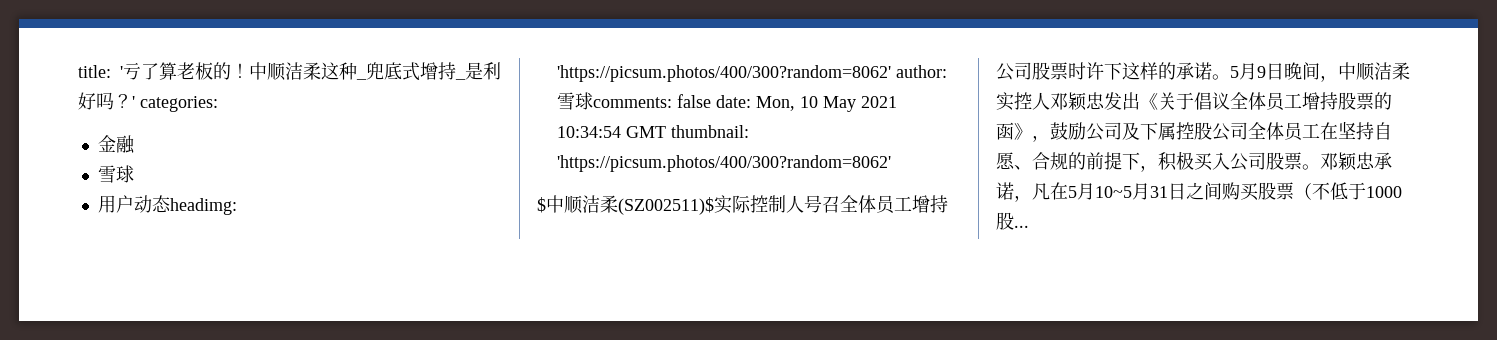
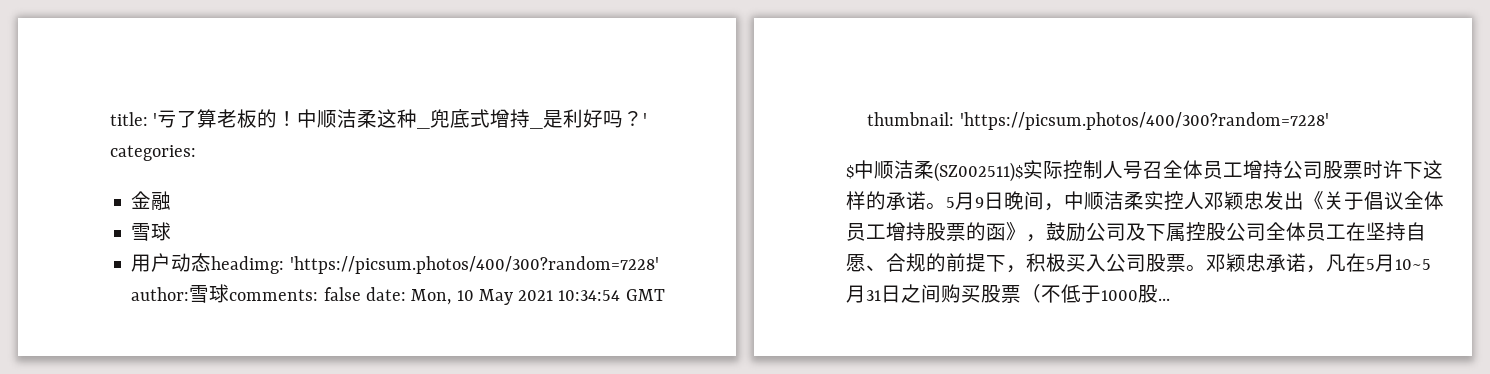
[556,65,891,82] 'https://picsum.photos/400/300?random=8062' -> [289,256,659,274] 'https://picsum.photos/400/300?random=7228'
[556,155,891,172] 'https://picsum.photos/400/300?random=8062' -> [959,112,1329,130] 'https://picsum.photos/400/300?random=7228'

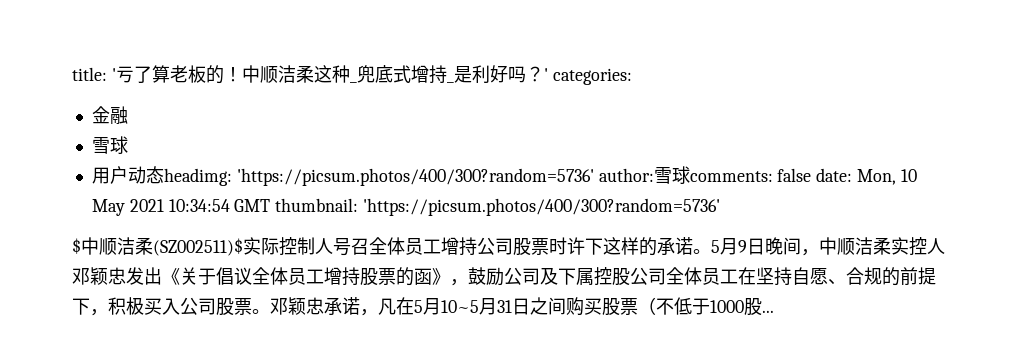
[289,256,659,274] 'https://picsum.photos/400/300?random=7228' -> [236,168,594,186] 'https://picsum.photos/400/300?random=5736'
[959,112,1329,130] 'https://picsum.photos/400/300?random=7228' -> [363,198,721,216] 'https://picsum.photos/400/300?random=5736'

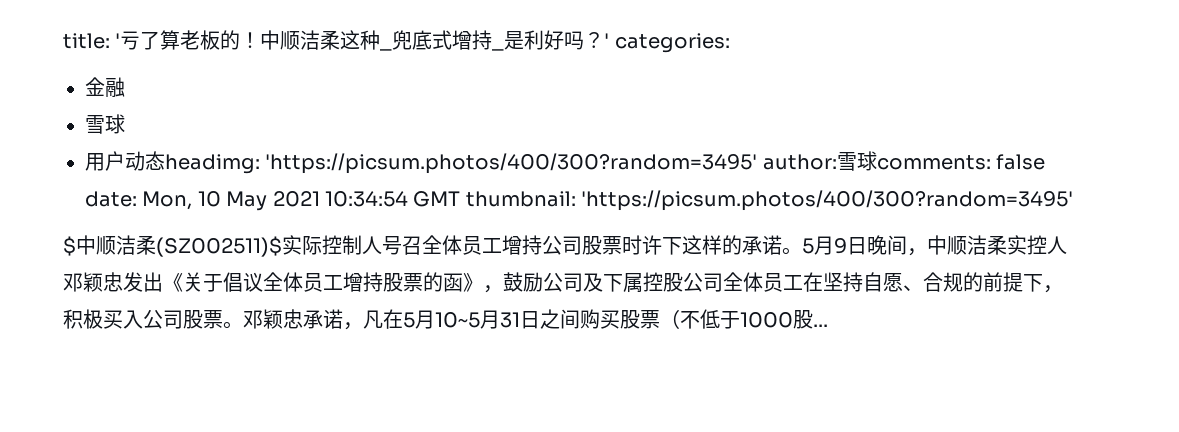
[236,168,594,186] 'https://picsum.photos/400/300?random=5736' -> [265,153,758,174] 'https://picsum.photos/400/300?random=3495'
[363,198,721,216] 'https://picsum.photos/400/300?random=5736' -> [581,190,1074,211] 'https://picsum.photos/400/300?random=3495'

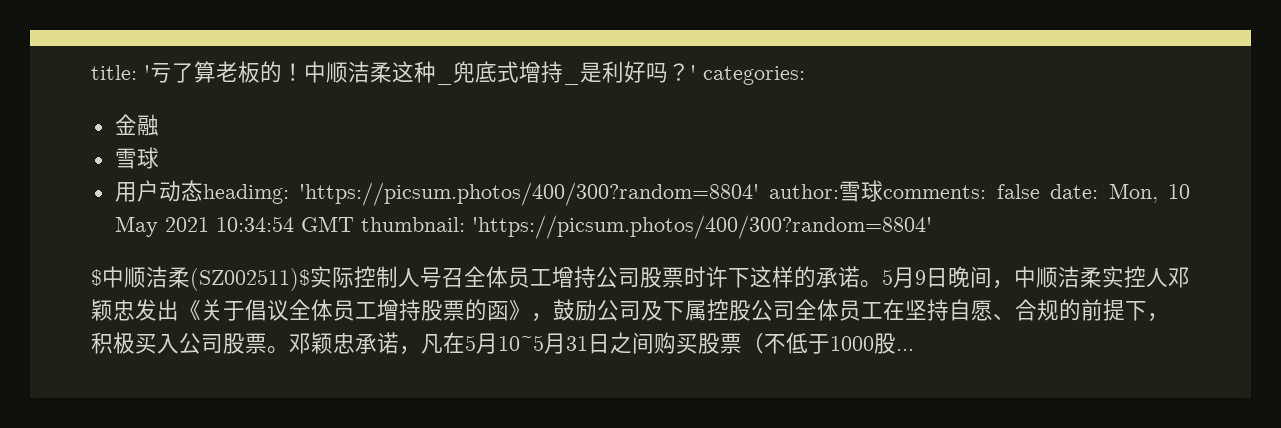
[265,153,758,174] 'https://picsum.photos/400/300?random=3495' -> [299,182,760,206] 'https://picsum.photos/400/300?random=8804'
[581,190,1074,211] 'https://picsum.photos/400/300?random=3495' -> [471,215,932,239] 'https://picsum.photos/400/300?random=8804'

